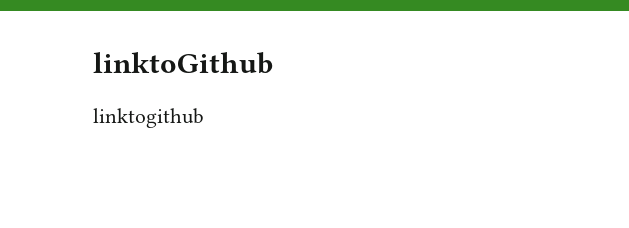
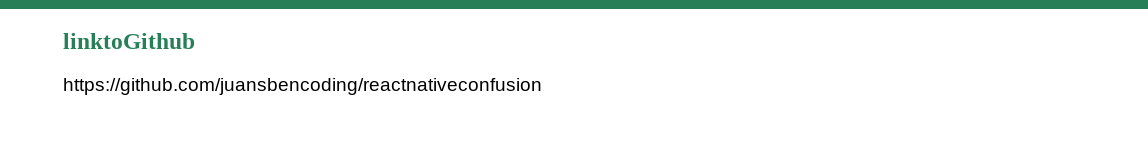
[93,108,204,128] linktogithub -> [63,78,542,95] https://github.com/juansbencoding/reactnativeconfusion

